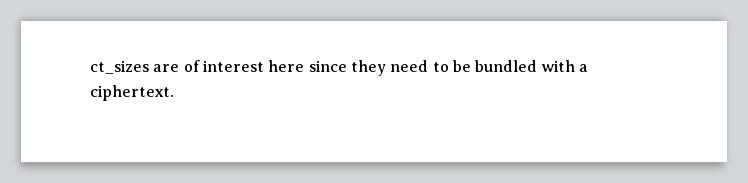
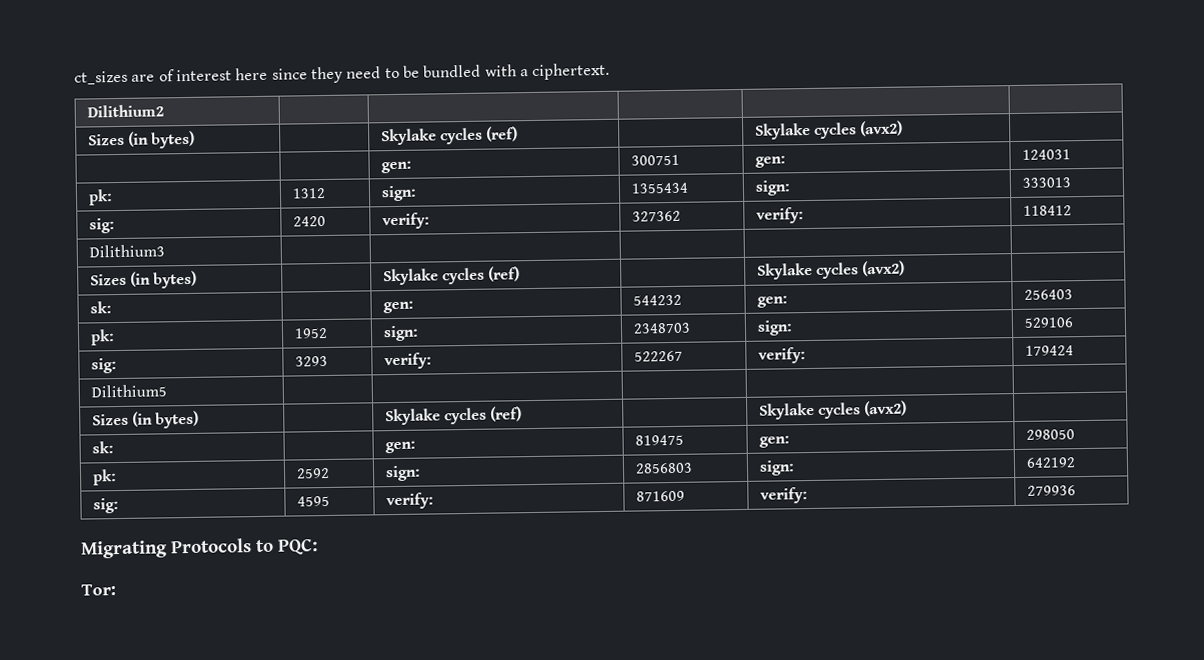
(174, 93) none -> [86,104,164,118] [87,130,196,149] [380,126,519,146] [754,120,904,140] [380,160,412,174] [630,154,680,166] [754,155,786,168] [1021,149,1071,160] [87,189,113,206] [291,187,326,199] [380,185,417,202] [630,182,689,194] [754,180,791,196] [1021,177,1071,188] [88,218,115,234] [292,215,326,227] [381,212,430,230] [631,210,681,222] [755,207,804,224] [1022,205,1072,216] [88,244,165,258] [89,270,198,289] [382,266,521,286] [756,260,906,280] [89,301,112,314] [382,300,414,314] [632,294,682,306] [756,295,788,308] [1023,289,1073,300] [89,329,115,346] [293,327,328,339] [382,325,419,342] [632,322,691,334] [756,320,793,336] [1023,317,1074,328] [90,358,117,374] [294,355,328,367] [383,352,432,370] [633,350,683,362] [757,347,806,364] [1024,345,1074,356] [90,384,167,398] [91,410,200,429] [384,406,523,426] [758,400,908,420] [91,441,114,454] [384,440,416,454] [634,434,684,446] [758,435,790,448] [1025,429,1075,440] [91,469,117,486] [295,467,330,479] [384,465,421,482] [634,462,693,474] [758,460,795,476] [1025,457,1076,468] [92,498,119,514] [296,495,330,507] [385,492,434,510] [635,490,685,502] [759,487,808,504] [1026,485,1076,496] [81,538,318,559] [81,584,116,596] // Dilithium2 | | | | | // Sizes (in bytes) | | Skylake cycles (ref) | | Skylake cycles (avx2) | // | | gen: | 300751 | gen: | 124031 // pk: | 1312 | sign: | 1355434 | sign: | 333013 // sig: | 2420 | verify: | 327362 | verify: | 118412 // Dilithium3 | | | | | // Sizes (in bytes) | | Skylake cycles (ref) | | Skylake cycles (avx2) | // sk: | | gen: | 544232 | gen: | 256403 // pk: | 1952 | sign: | 2348703 | sign: | 529106 // sig: | 3293 | verify: | 522267 | verify: | 179424 // Dilithium5 | | | | | // Sizes (in bytes) | | Skylake cycles (ref) | | Skylake cycles (avx2) | // sk: | | gen: | 819475 | gen: | 298050 // pk: | 2592 | sign: | 2856803 | sign: | 642192 // sig: | 4595 | verify: | 871609 | verify: | 279936 // Migrating Protocols to PQC: // Tor:

